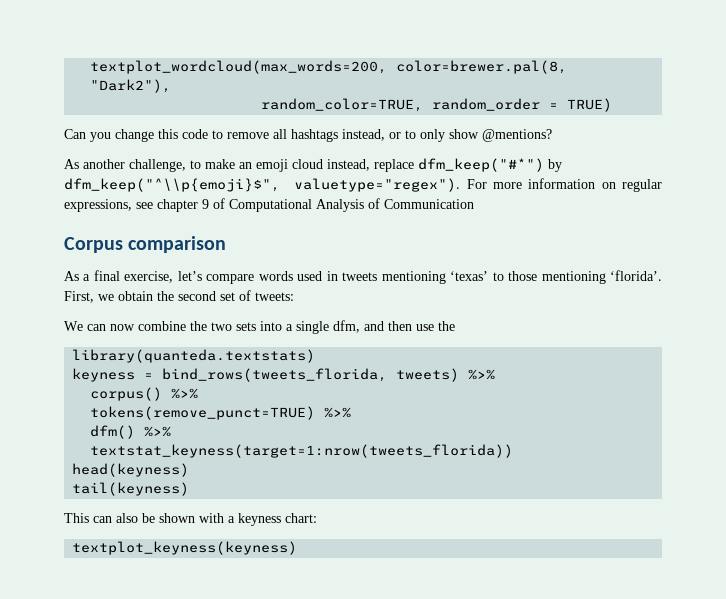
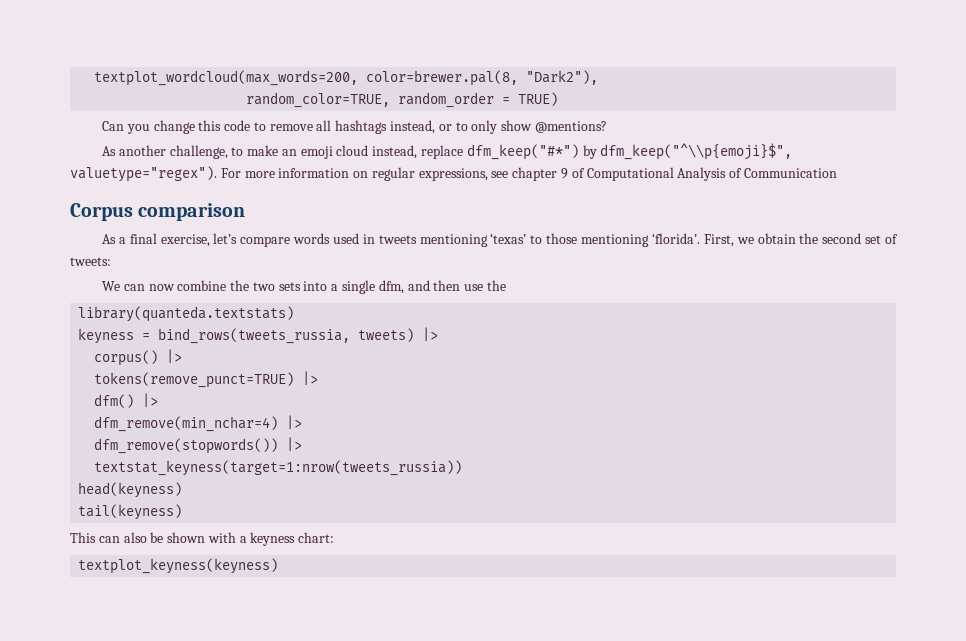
[162,368,496,382] bind_rows(tweets_florida, tweets) %>% -> [158,327,439,344] bind_rows(tweets_russia, tweets) |>
[171,388,199,399] %>% -> [166,349,183,363] |>
[324,407,352,418] %>% -> [302,371,319,385] |>
[144,426,172,437] [90,444,514,458] %>% // textstat_keyness(target=1:nrow(tweets_florida)) -> [142,393,159,407] [94,415,303,432] [94,437,303,454] [94,460,463,476] |> // dfm_remove(min_nchar=4) |> // dfm_remove(stopwords()) |> // textstat_keyness(target=1:nrow(tweets_russia))

